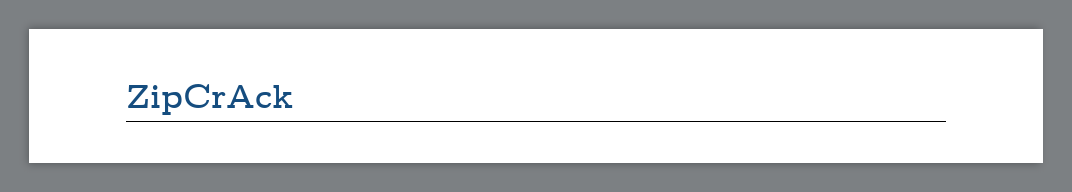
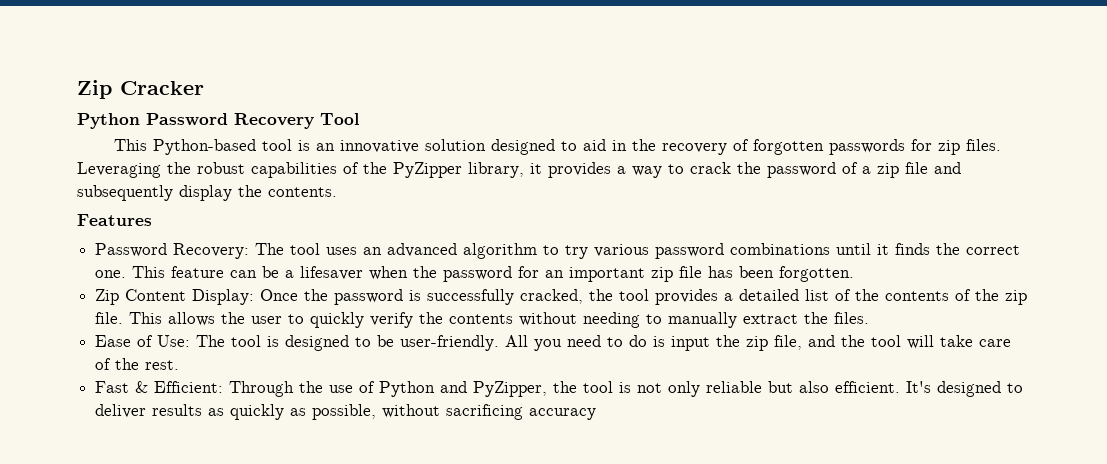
[126,84,293,115] ZipCrAck -> [77,80,204,99] [77,113,359,129] [114,139,1002,155] [77,162,961,178] [77,185,337,201] [77,214,152,226] [95,243,1021,259] [95,266,855,282] [95,289,1028,305] [95,312,870,328] [95,335,1012,351] [95,358,180,370] [95,381,1024,397] [95,404,597,420] Zip Cracker // Python Password Recovery Tool // This Python-based tool is an innovative solution designed to aid in the recovery of forgotten passwords for zip files. Leveraging the robust capabilities of the PyZipper library, it provides a way to crack the password of a zip file and subsequently display the contents. // Features // Password Recovery: The tool uses an advanced algorithm to try various password combinations until it finds the correct one. This feature can be a lifesaver when the password for an important zip file has been forgotten. // Zip Content Display: Once the password is successfully cracked, the tool provides a detailed list of the contents of the zip file. This allows the user to quickly verify the contents without needing to manually extract the files. // Ease of Use: The tool is designed to be user-friendly. All you need to do is input the zip file, and the tool will take care of the rest. // Fast & Efficient: Through the use of Python and PyZipper, the tool is not only reliable but also efficient. It's designed to deliver results as quickly as possible, without sacrificing accuracy

